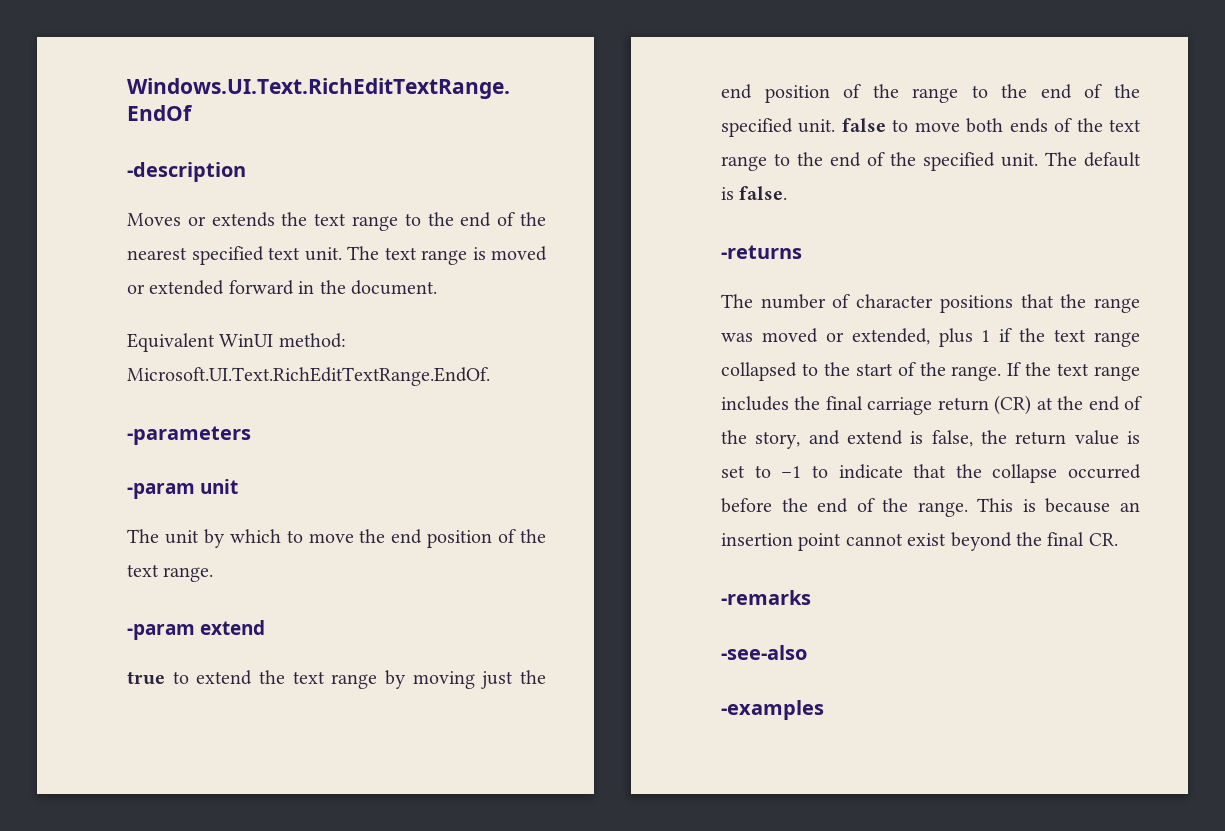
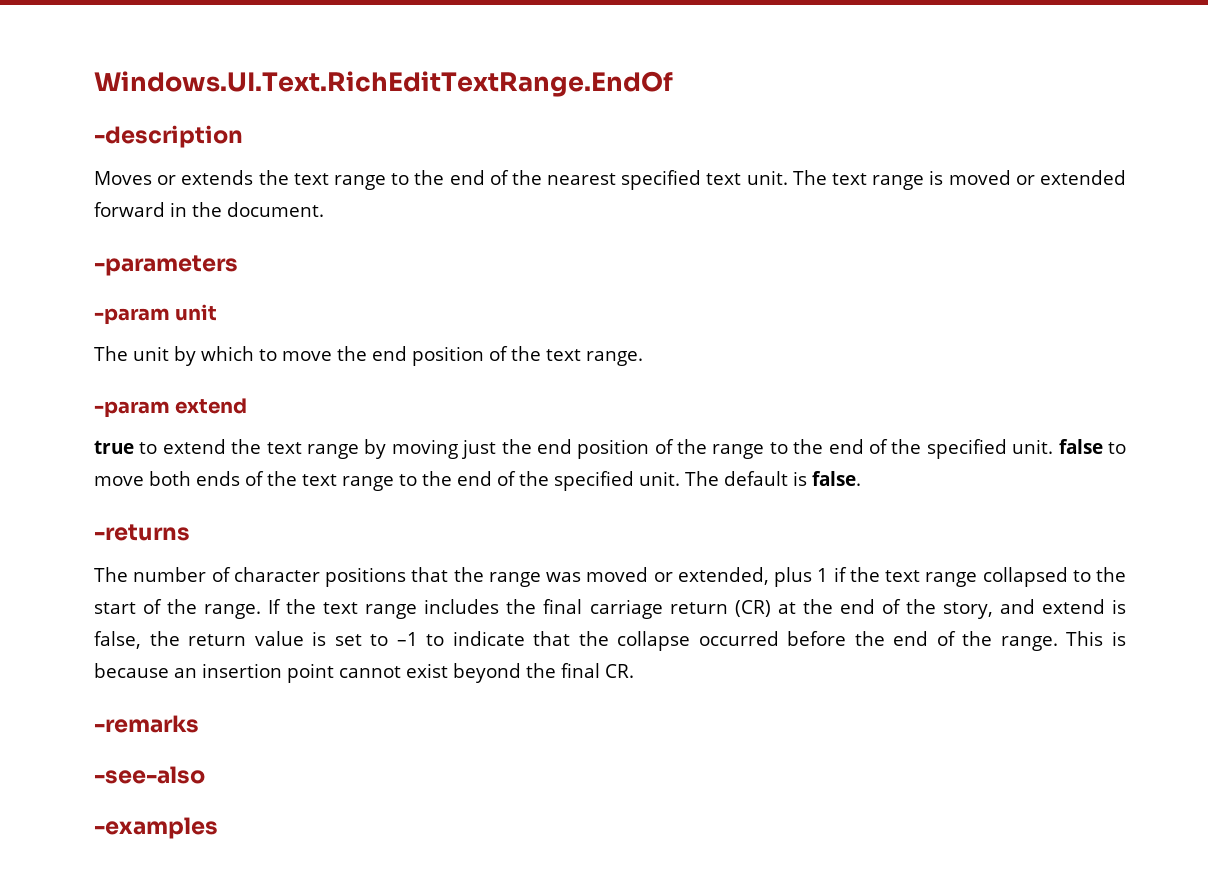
[127,333,346,352] [127,367,490,386] // Equivalent WinUI method: Microsoft.UI.Text.RichEditTextRange.EndOf. -> (324, 209) none

